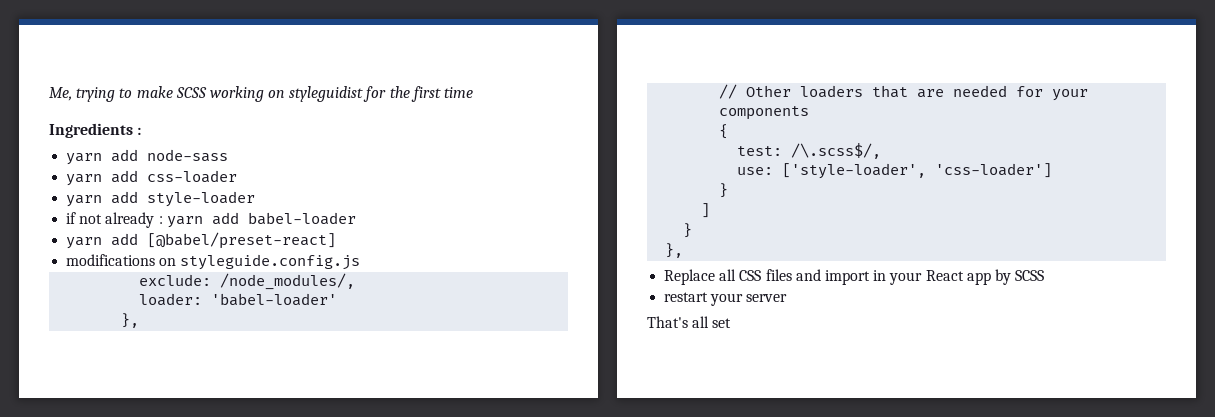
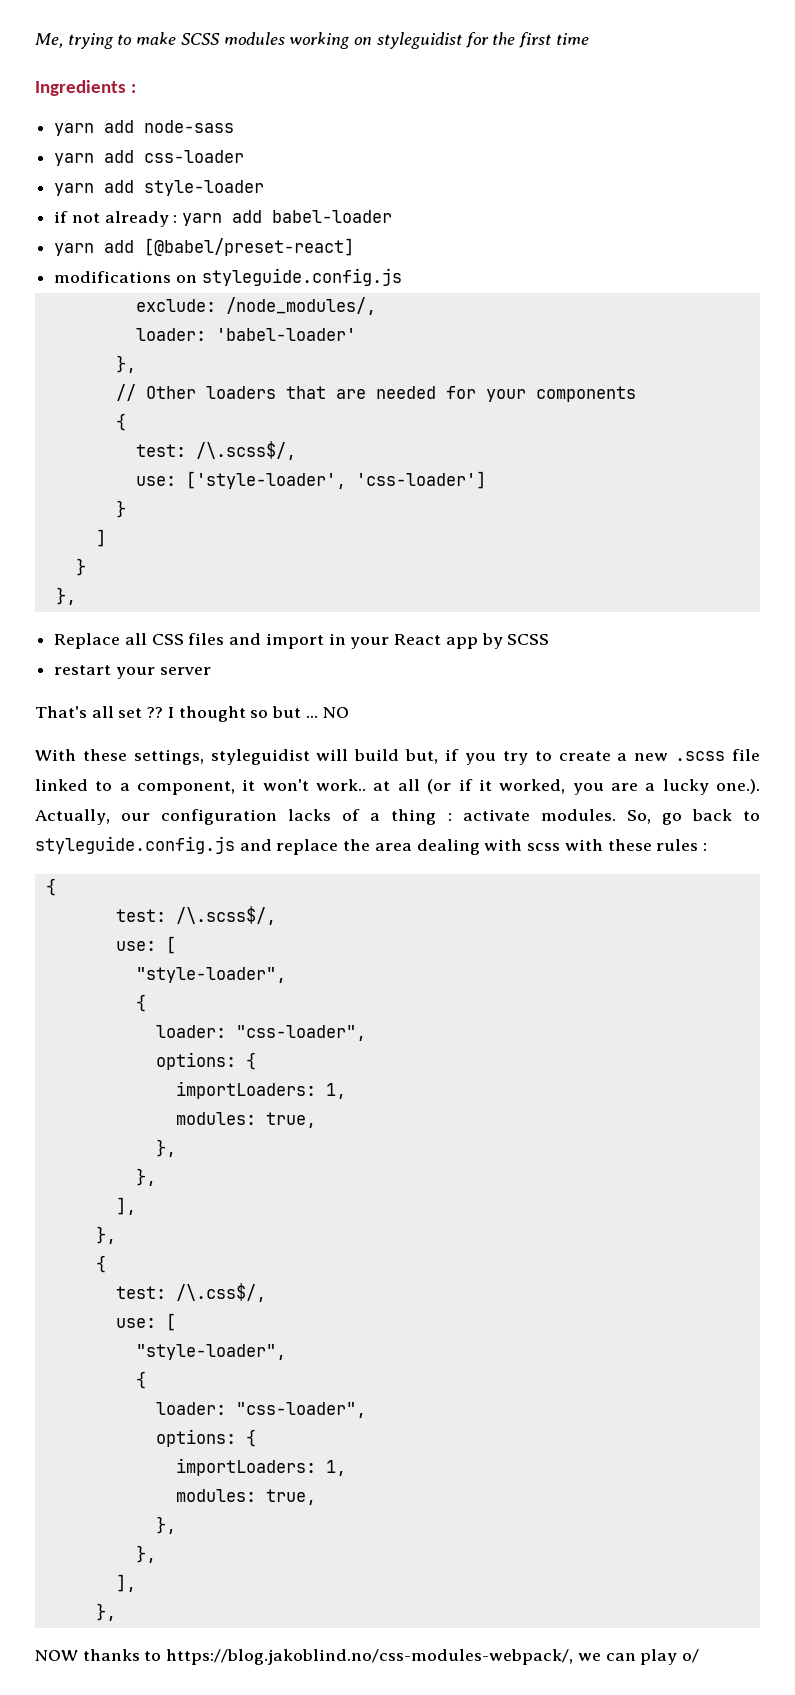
(207, 92) none -> [223,32,285,45] modules
(732, 323) none -> [147,706,349,722] [35,749,761,765] [35,779,761,795] [35,809,761,825] [35,836,707,855] [45,878,56,896] [115,906,276,925] [115,936,176,954] [135,967,286,983] [135,994,146,1012] [155,1025,366,1041] [155,1052,256,1070] [175,1081,346,1099] [175,1112,316,1128] [155,1139,176,1157] [135,1168,156,1186] [115,1197,136,1215] [95,1226,116,1244] [95,1255,106,1273] [115,1283,266,1302] [115,1313,176,1331] [135,1344,286,1360] [135,1371,146,1389] [155,1402,366,1418] [155,1429,256,1447] [175,1458,346,1476] [175,1489,316,1505] [155,1516,176,1534] [135,1545,156,1563] [115,1574,136,1592] [95,1603,116,1621] [35,1649,700,1665] ?? I thought so but ... NO // With these settings, styleguidist will build but, if you try to create a new .scss file linked to a component, it won't work.. at all (or if it worked, you are a lucky one.). Actually, our configuration lacks of a thing : activate modules. So, go back to styleguide.config.js and replace the area dealing with scss with these rules : // { // test: /\.scss$/, // use: [ // "style-loader", // { // loader: "css-loader", // options: { // importLoaders: 1, // modules: true, // }, // }, // ], // }, // { // test: /\.css$/, // use: [ // "style-loader", // { // loader: "css-loader", // options: { // importLoaders: 1, // modules: true, // }, // }, // ], // }, // NOW thanks to https://blog.jakoblind.no/css-modules-webpack/, we can play o/

